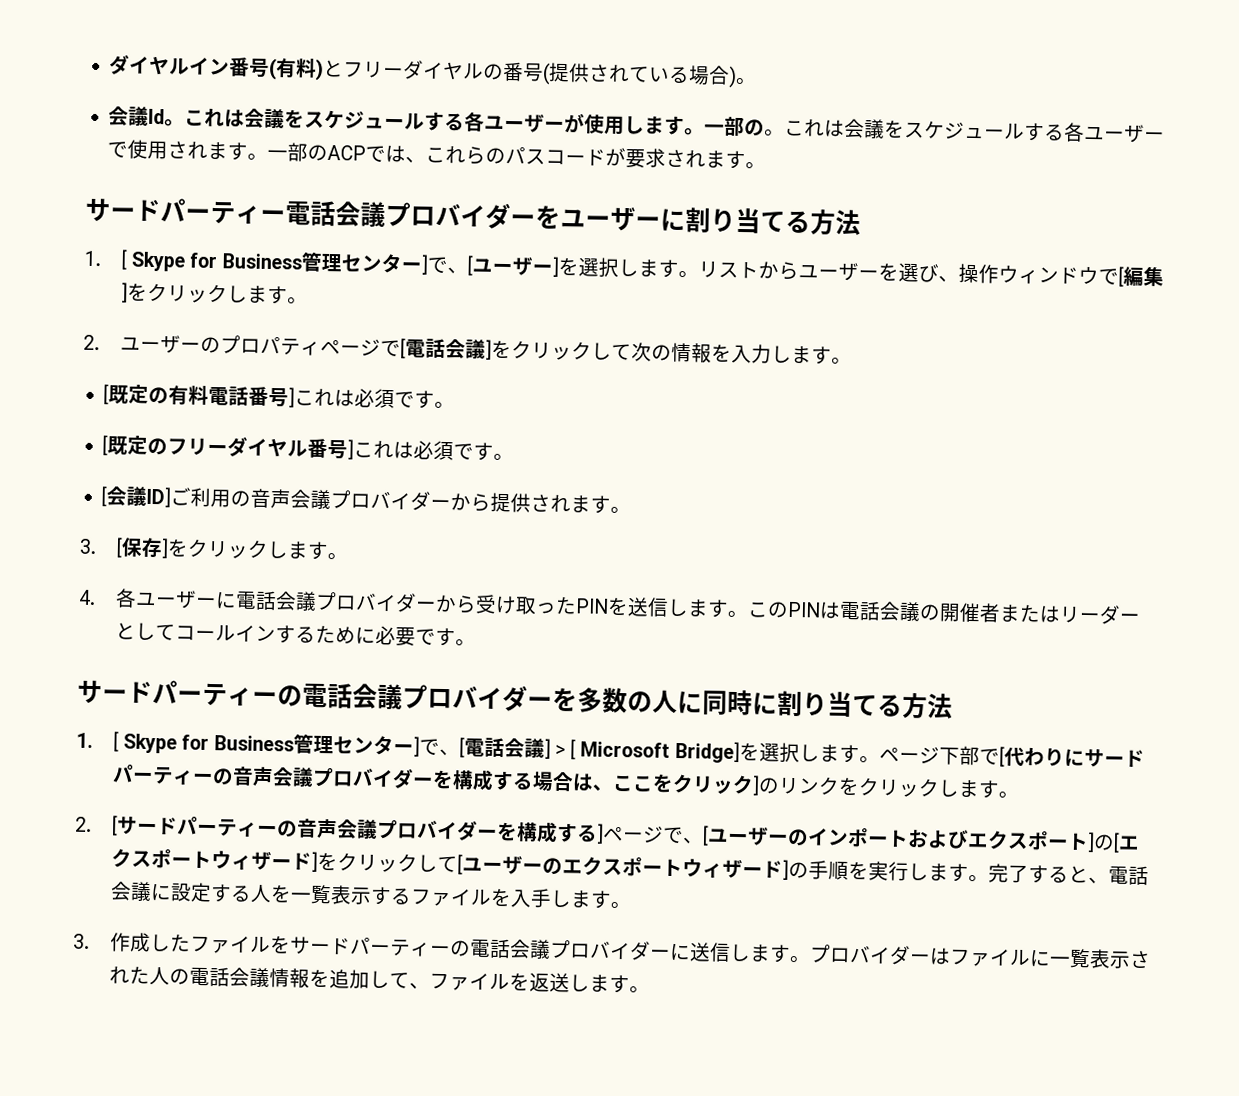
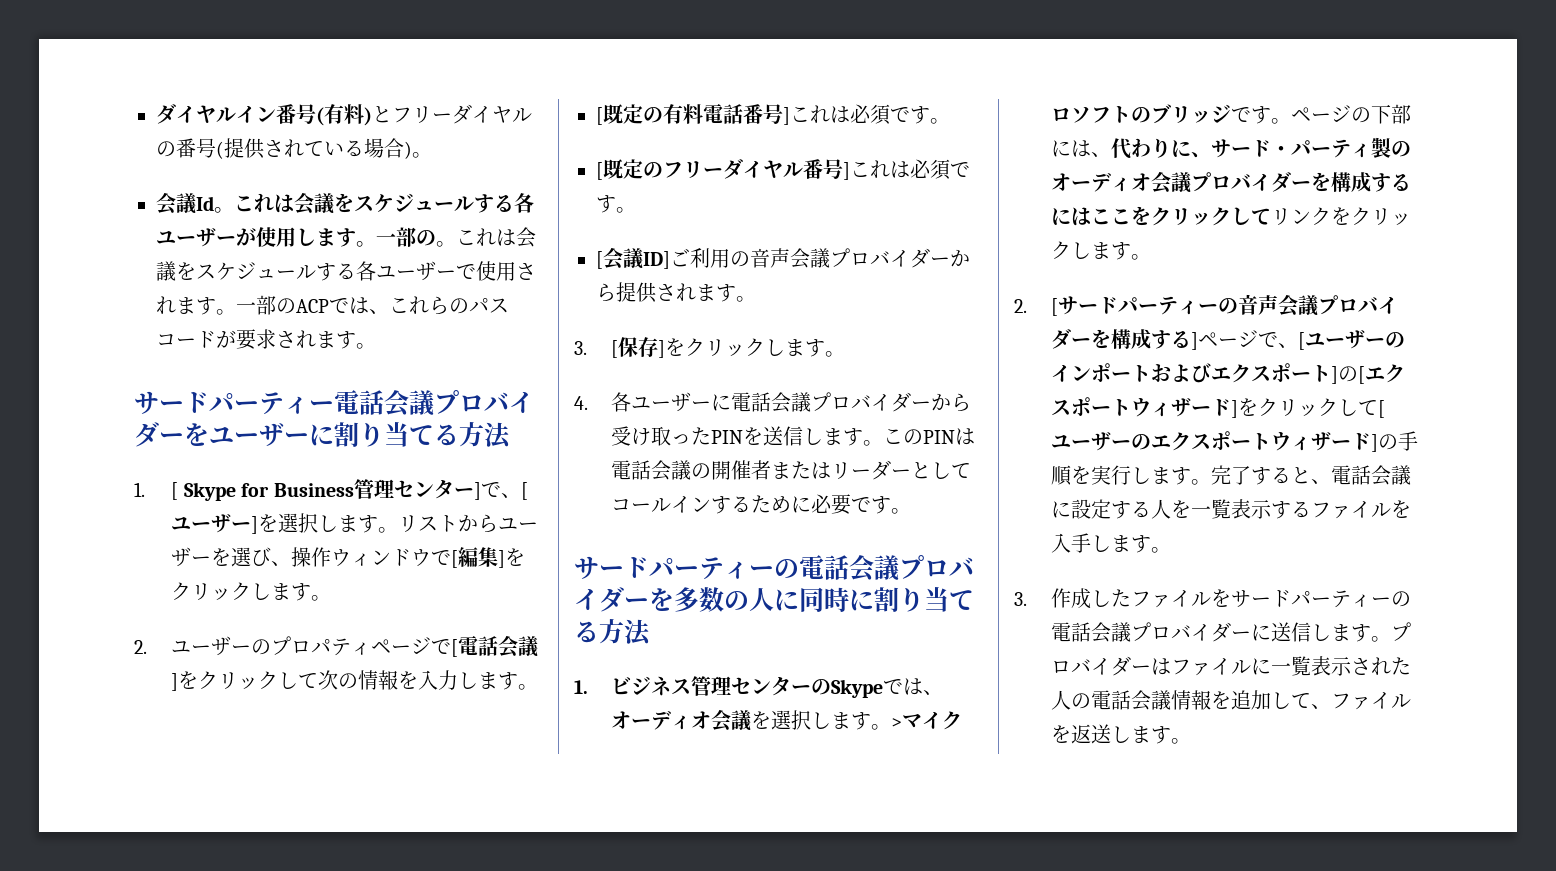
[112,731,1145,768] [111,764,613,792] [ Skype for Business管理センター]で、[電話会議] > [ Microsoft Bridge]を選択します。ページ下部で[代わりにサードパーティーの音声会議プロバイダーを構成する場合は、 -> [611,676,944,698] [611,709,963,732] [1051,104,1412,124] [1051,137,1412,159] [1051,171,1412,194] [1051,207,1092,226] ビジネス管理センターのSkypeでは、オーディオ会議を選択します。>マイクロソフトのブリッジです。ページの下部には、代わりに、サード・パーティ製のオーディオ会議プロバイダーを構成するには
[751,775,780,796] ]の -> [1231,207,1272,225] して

